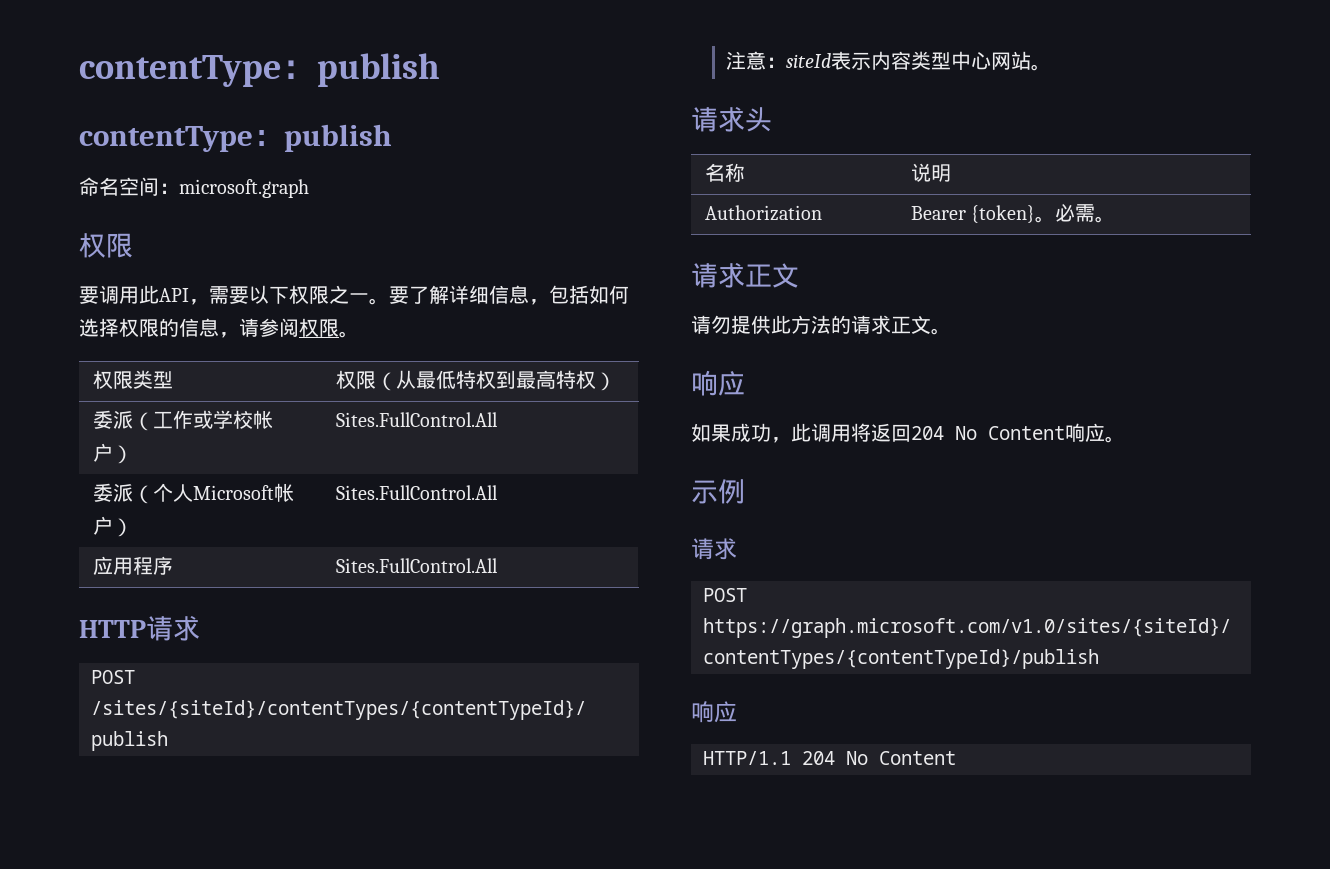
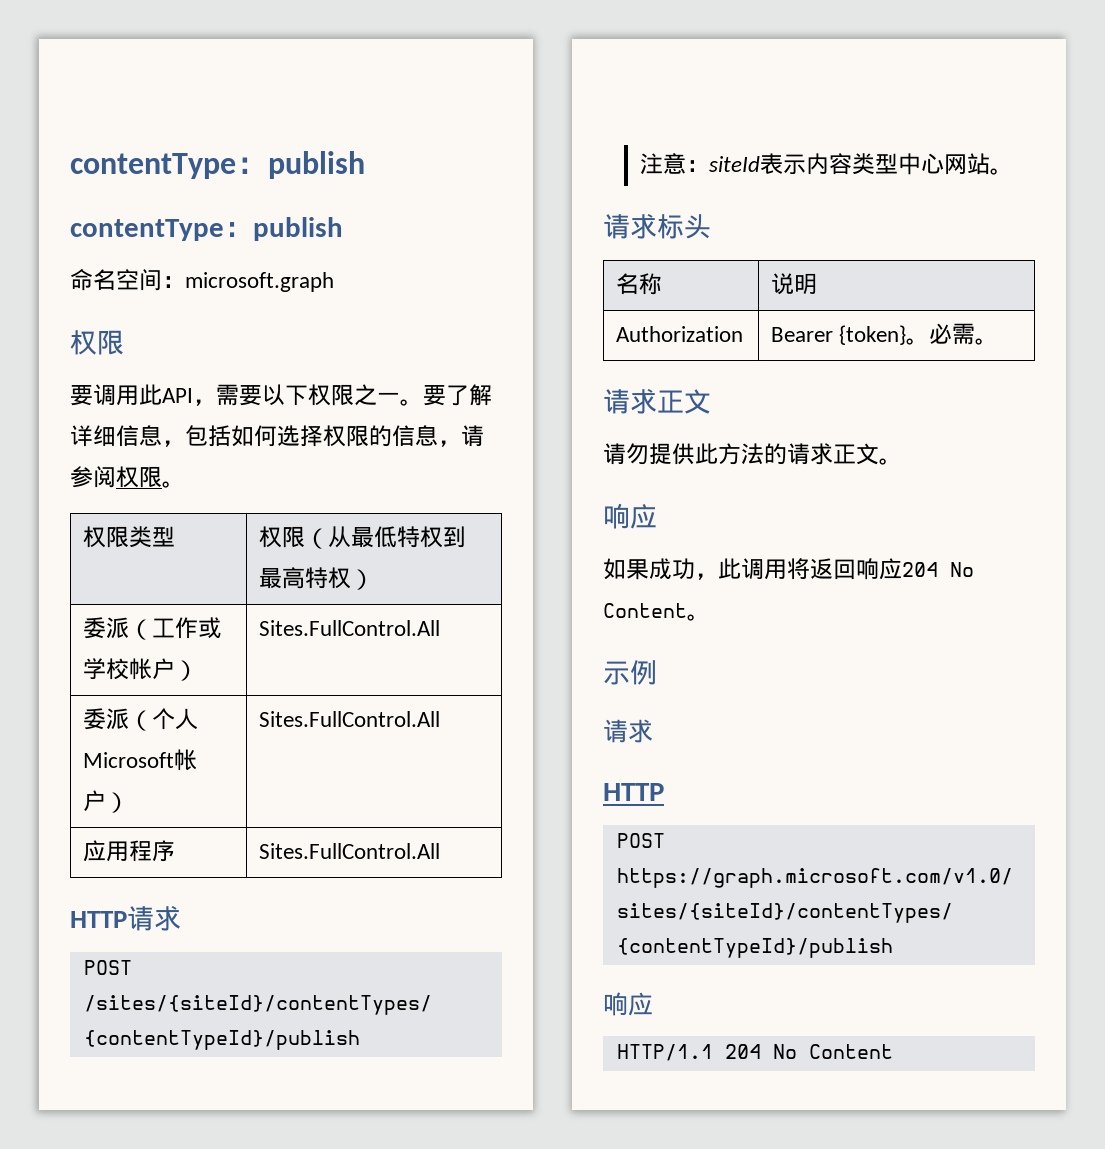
(745, 119) none -> [657,214,684,239] 标
[911,423,1105,442] 204 No Content响应 -> [856,558,974,580] [603,603,687,618] 响应204 No Content
(737, 549) none -> [603,783,664,801] // HTTP

